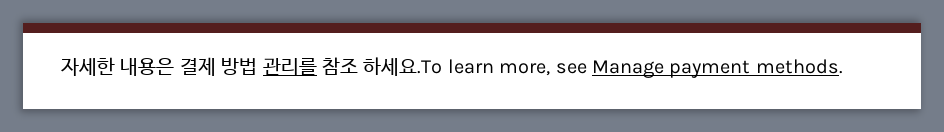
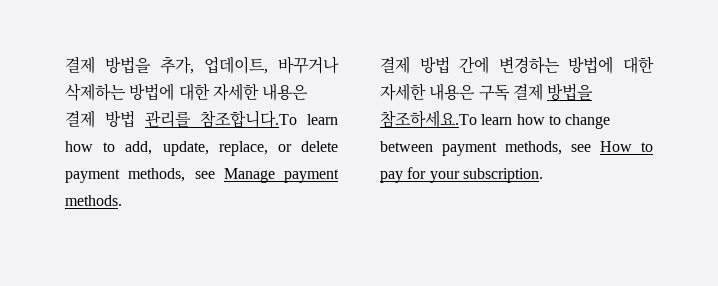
(61, 66) none -> [65,56,339,74] [65,83,210,101] 결제 방법을 추가, 업데이트, 바꾸거나 삭제하는 방법에 대한
[322,57,843,78] 참조 하세요.To learn more, see Manage payment methods. -> [200,110,338,128] [65,141,338,156] [65,168,339,183] [65,195,122,206] [380,56,654,74] [380,83,594,101] [380,110,611,129] [380,141,653,156] [380,167,543,183] 참조합니다.To learn how to add, update, replace, or delete payment methods, see Manage payment methods. // 결제 방법 간에 변경하는 방법에 대한 자세한 내용은 구독 결제 방법을 참조하세요.To learn how to change between payment methods, see How to pay for your subscription.

